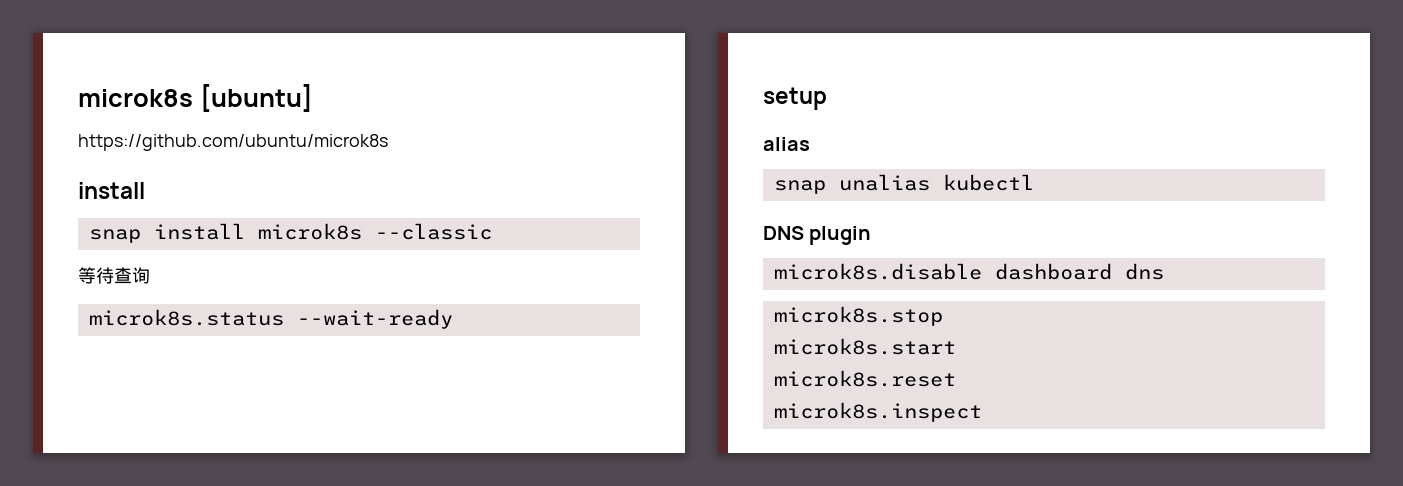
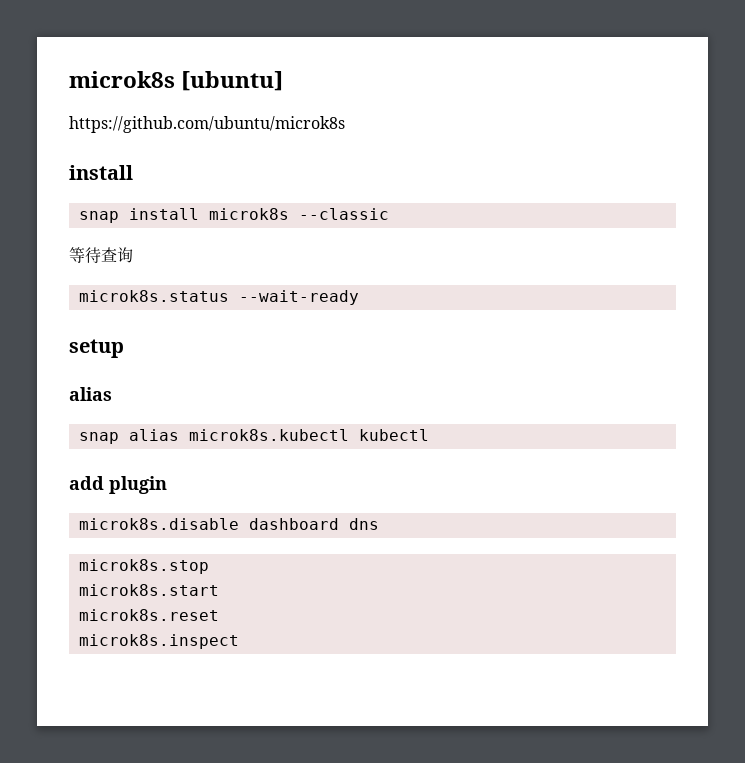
[838,174,930,191] unalias -> [128,429,349,441] alias microk8s.kubectl
[763,226,804,240] DNS -> [69,476,104,490] add

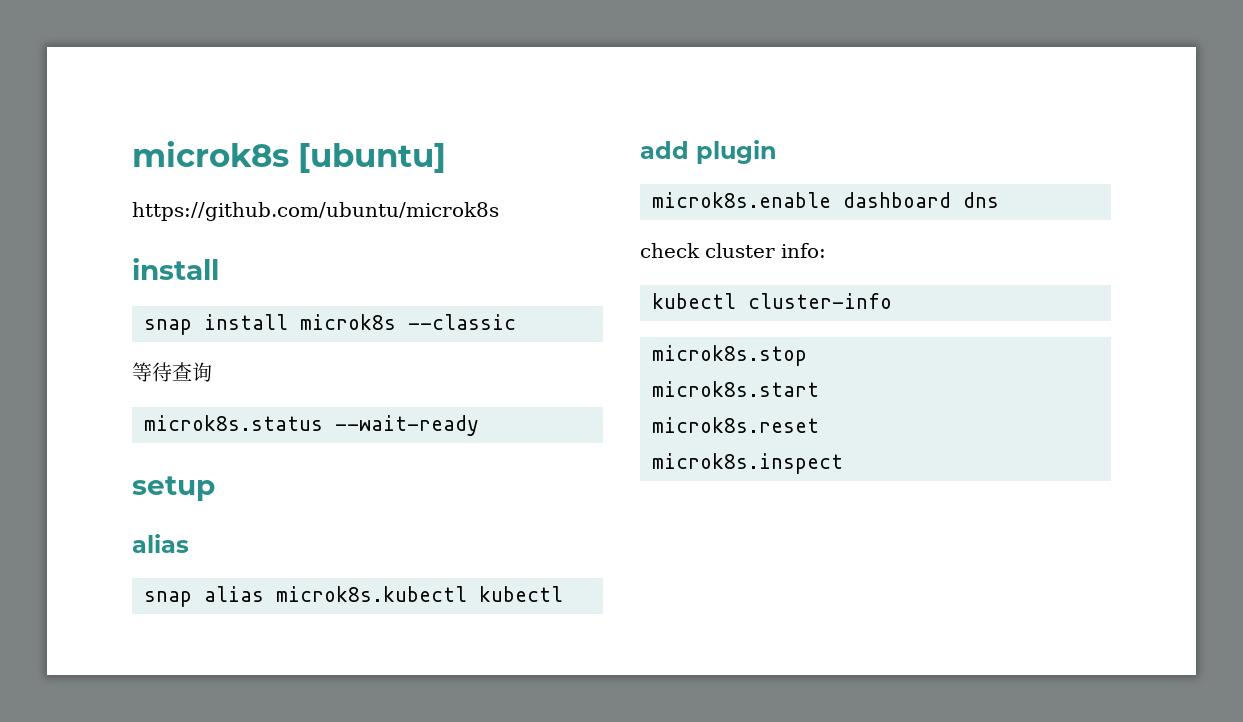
[78,518,239,530] microk8s.disable -> [652,192,831,208] microk8s.enable
(379, 524) none -> [640,243,826,258] [652,293,892,309] // check cluster info: // kubectl cluster-info

